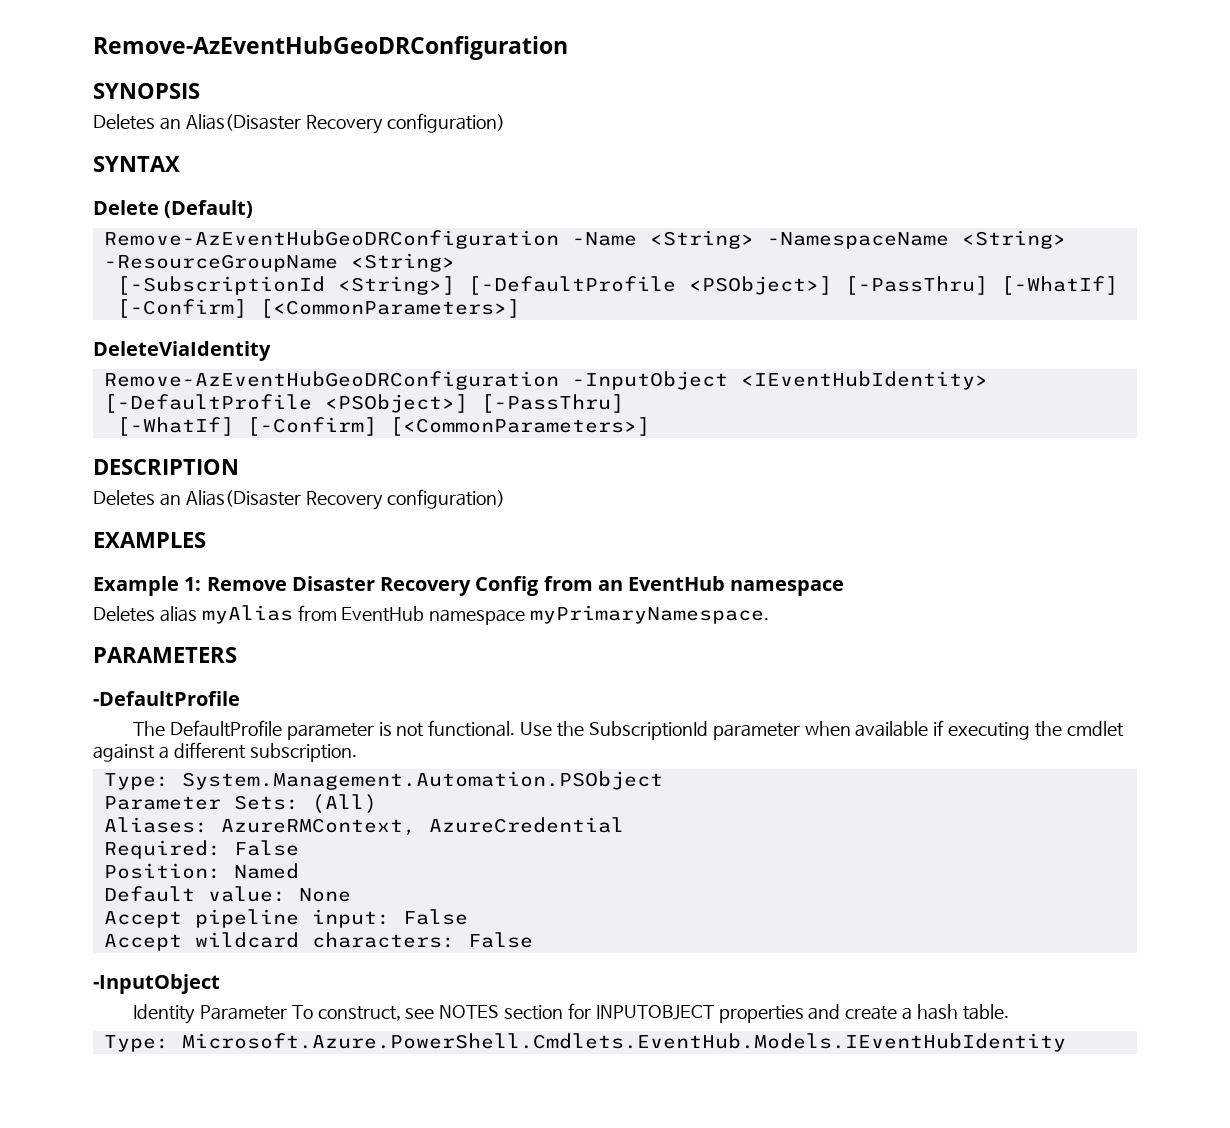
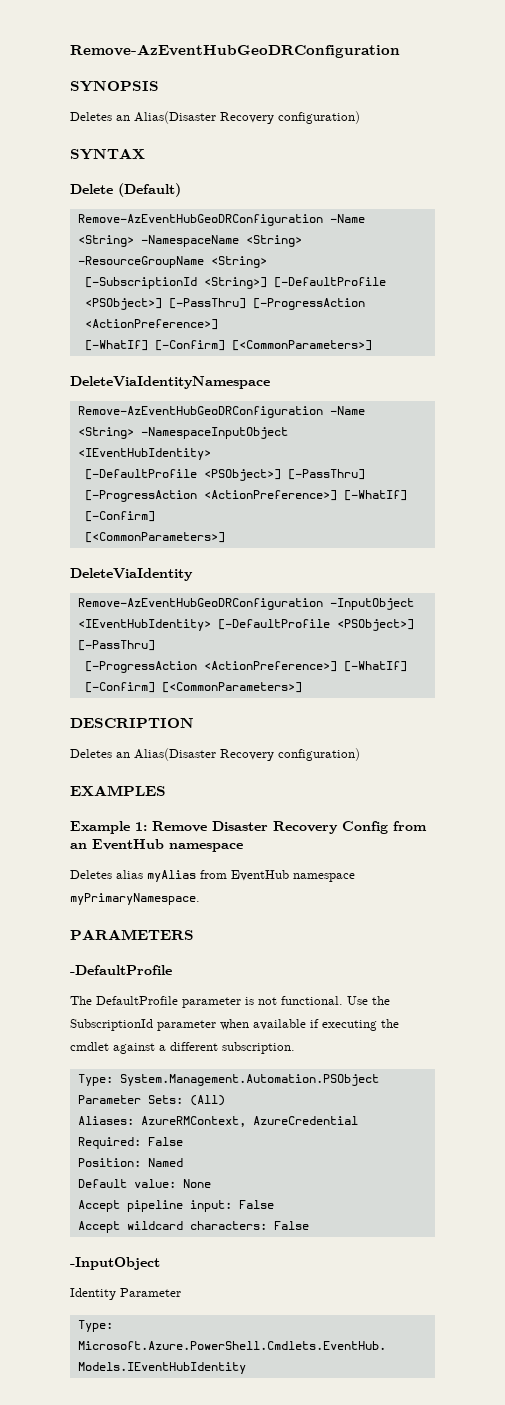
[1000,276,1118,295] [116,299,520,318] [-WhatIf] [-Confirm] [<CommonParameters>] -> [252,298,365,310] [84,319,218,330] [84,340,372,351] [70,376,270,389] [77,406,365,418] [77,427,288,439] [77,448,211,460] [84,469,365,481] [84,490,407,502] [84,511,155,522] [84,532,225,543] [-ProgressAction <ActionPreference>] // [-WhatIf] [-Confirm] [<CommonParameters>] // DeleteViaIdentityNamespace // Remove-AzEventHubGeoDRConfiguration -Name <String> -NamespaceInputObject <IEventHubIdentity> // [-DefaultProfile <PSObject>] [-PassThru] [-ProgressAction <ActionPreference>] [-WhatIf] [-Confirm] // [<CommonParameters>]
(624, 403) none -> [84,661,337,673] [-ProgressAction <ActionPreference>]
[291,1003,1009,1023] To construct, see NOTES section for INPUTOBJECT properties and create a hash table. -> (181, 1292) none

